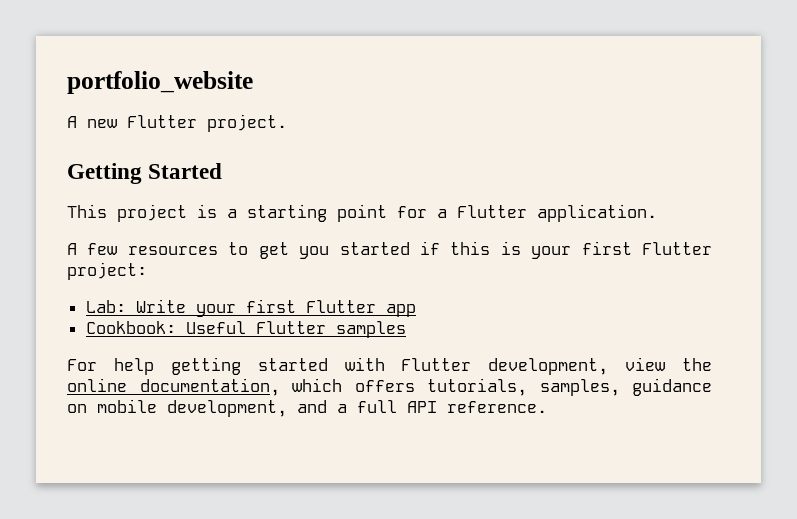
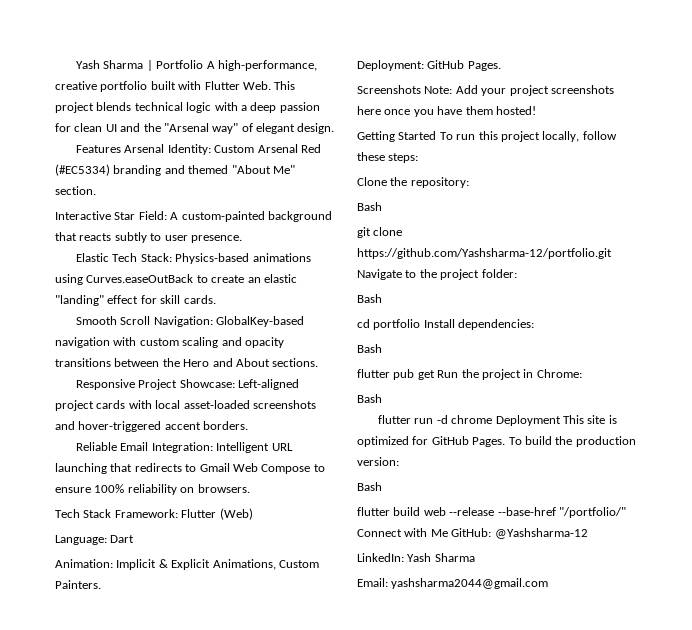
[67,71,253,94] [67,114,287,132] [67,163,223,184] [67,204,657,222] [67,241,712,259] [67,262,147,280] [85,299,416,317] [85,321,406,338] [67,357,712,375] [67,378,712,396] [67,399,547,417] portfolio_website // A new Flutter project. // Getting Started // This project is a starting point for a Flutter application. // A few resources to get you started if this is your first Flutter project: // Lab: Write your first Flutter app // Cookbook: Useful Flutter samples // For help getting started with Flutter development, view the online documentation, which offers tutorials, samples, guidance on mobile development, and a full API reference. -> [75,60,317,71] [55,81,296,92] [55,102,320,113] [55,123,335,134] [75,144,321,155] [55,164,295,176] [55,186,96,195] [55,211,332,222] [55,232,242,243] [75,253,311,264] [55,274,297,285] [55,295,216,306] [75,316,305,327] [55,337,284,348] [55,358,319,367] [75,379,300,390] [55,400,316,411] [55,421,249,432] [75,442,293,453] [55,463,325,474] [55,484,250,495] [55,508,253,520] [55,535,135,545] [55,559,319,570] [55,580,101,589] [357,60,501,71] [357,85,614,96] [357,106,536,117] [357,131,617,142] [357,152,419,163] [357,177,469,188] [357,202,382,211] [357,227,403,238] [357,248,612,259] [357,269,517,280] [357,294,382,303] [357,319,535,330] [357,344,382,353] [357,369,582,380] [357,394,382,403] [377,415,617,426] [357,436,636,447] [357,457,399,466] [357,482,382,491] [357,507,626,518] [357,528,588,539] [357,553,475,562] [357,578,549,589] Yash Sharma | Portfolio A high-performance, creative portfolio built with Flutter Web. This project blends technical logic with a deep passion for clean UI and the "Arsenal way" of elegant design. // Features Arsenal Identity: Custom Arsenal Red (#EC5334) branding and themed "About Me" section. // Interactive Star Field: A custom-painted background that reacts subtly to user presence. // Elastic Tech Stack: Physics-based animations using Curves.easeOutBack to create an elastic "landing" effect for skill cards. // Smooth Scroll Navigation: GlobalKey-based navigation with custom scaling and opacity transitions between the Hero and About sections. // Responsive Project Showcase: Left-aligned project cards with local asset-loaded screenshots and hover-triggered accent borders. // Reliable Email Integration: Intelligent URL launching that redirects to Gmail Web Compose to ensure 100% reliability on browsers. // Tech Stack Framework: Flutter (Web) // Language: Dart // Animation: Implicit & Explicit Animations, Custom Painters. // Deployment: GitHub Pages. // Screenshots Note: Add your project screenshots here once you have them hosted! // Getting Started To run this project locally, follow these steps: // Clone the repository: // Bash // git clone https://github.com/Yashsharma-12/portfolio.git Navigate to the project folder: // Bash // cd portfolio Install dependencies: // Bash // flutter pub get Run the project in Chrome: // Bash // flutter run -d chrome Deployment This site is optimized for GitHub Pages. To build the production version: // Bash // flutter build web --release --base-href "/portfolio/" Connect with Me GitHub: @Yashsharma-12 // LinkedIn: Yash Sharma // Email: yashsharma2044@gmail.com

